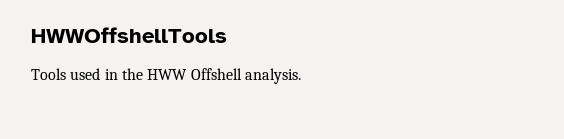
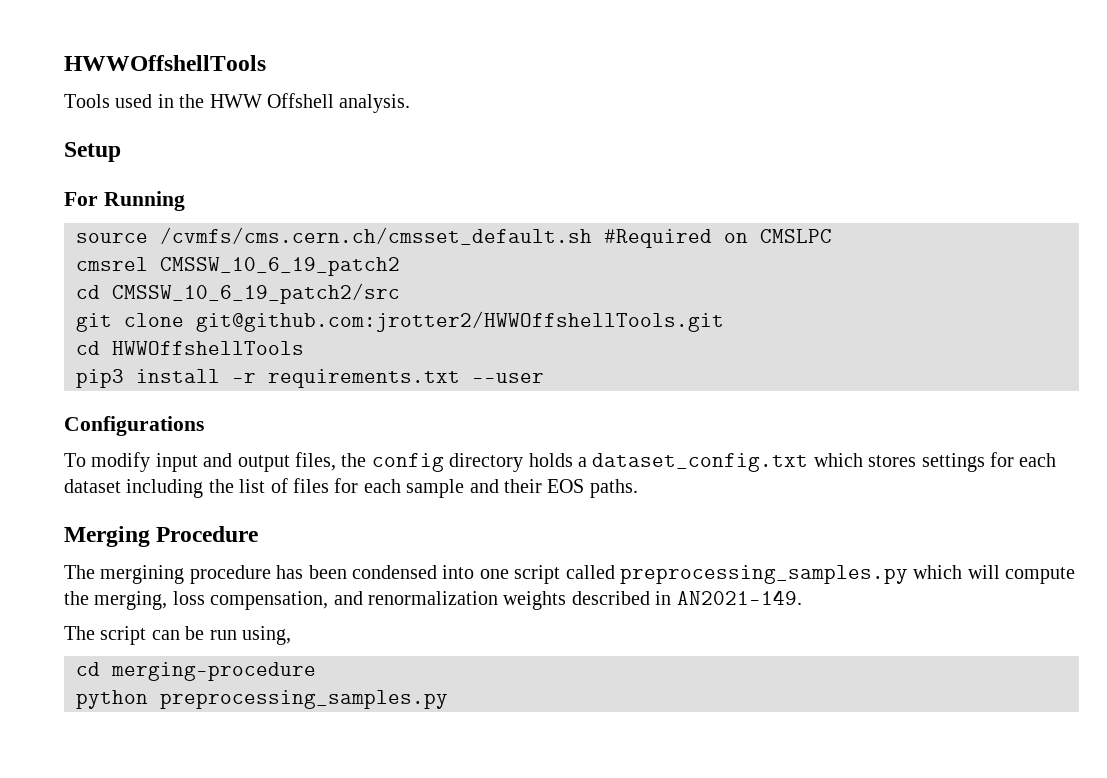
(301, 76) none -> [64,142,121,162] [64,191,185,211] [76,227,832,248] [76,257,400,276] [76,283,400,304] [76,311,724,332] [76,341,304,356] [76,369,544,388] [64,416,204,436] [64,452,1057,472] [64,478,638,498] [64,526,259,547] [64,565,1076,584] [64,590,802,610] [64,626,291,645] [76,662,316,681] [76,690,448,709] // Setup // For Running // source /cvmfs/cms.cern.ch/cmsset_default.sh #Required on CMSLPC // cmsrel CMSSW_10_6_19_patch2 // cd CMSSW_10_6_19_patch2/src // git clone git@github.com:jrotter2/HWWOffshellTools.git // cd HWWOffshellTools // pip3 install -r requirements.txt --user // Configurations // To modify input and output files, the config directory holds a dataset_config.txt which stores settings for each dataset including the list of files for each sample and their EOS paths. // Merging Procedure // The mergining procedure has been condensed into one script called preprocessing_samples.py which will compute the merging, loss compensation, and renormalization weights described in AN2021-149. // The script can be run using, // cd merging-procedure // python preprocessing_samples.py

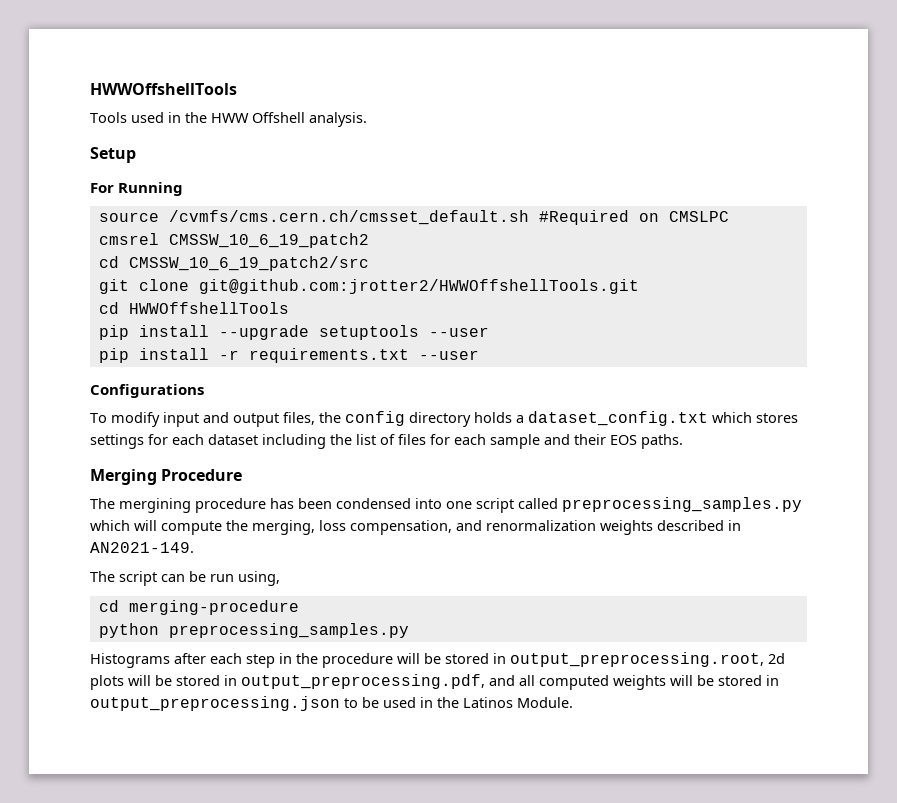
[76,369,124,388] pip3 -> [98,325,489,340] [98,348,129,363] pip install --upgrade setuptools --user // pip
(448, 699) none -> [90,652,785,668] [90,674,779,690] [90,696,573,711] // Histograms after each step in the procedure will be stored in output_preprocessing.root, 2d plots will be stored in output_preprocessing.pdf, and all computed weights will be stored in output_preprocessing.json to be used in the Latinos Module.

